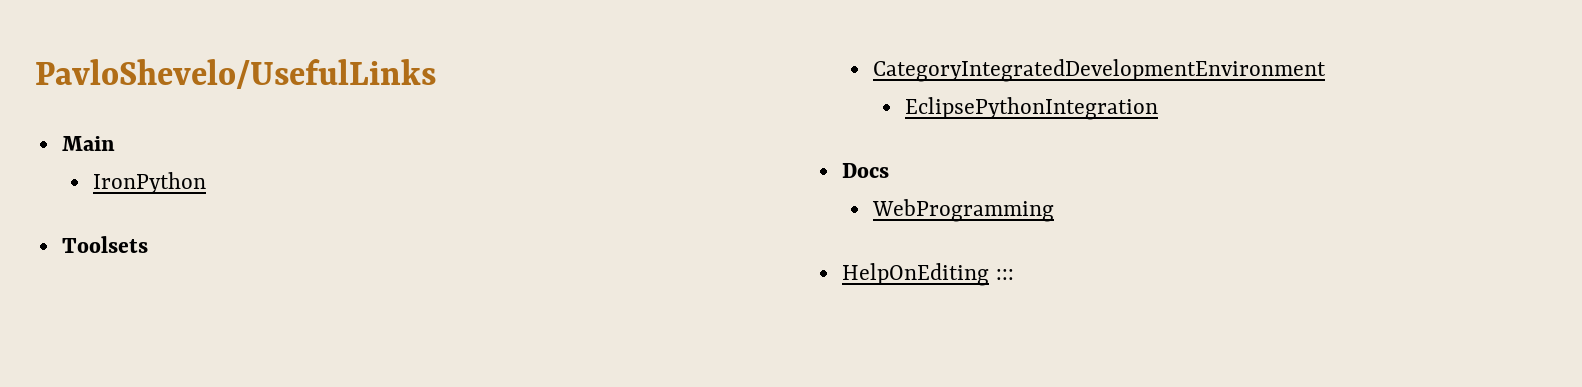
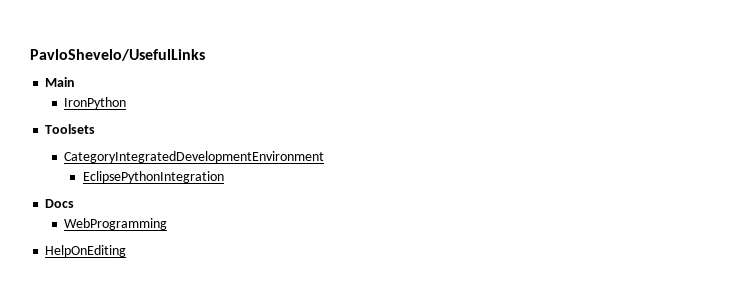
[995,269,1014,280] ::: -> (127, 251) none

